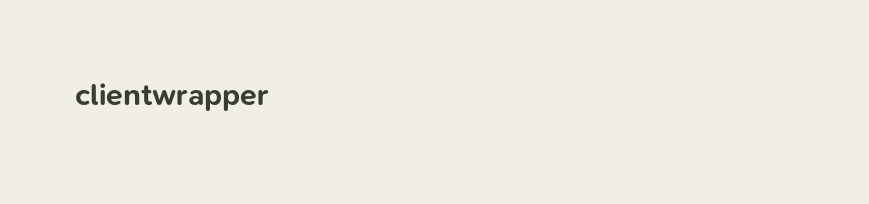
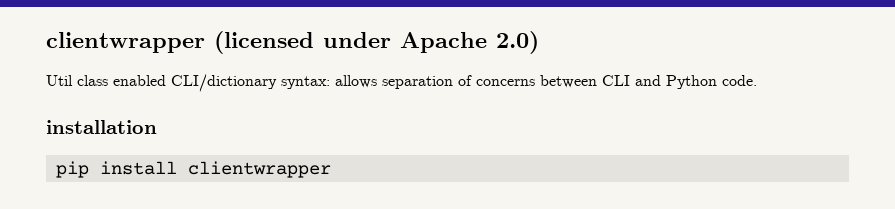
[75,83,269,111] clientwrapper -> [46,31,539,54] [46,74,757,92] [46,120,157,134] [55,161,331,178] clientwrapper (licensed under Apache 2.0) // Util class enabled CLI/dictionary syntax: allows separation of concerns between CLI and Python code. // installation // pip install clientwrapper

